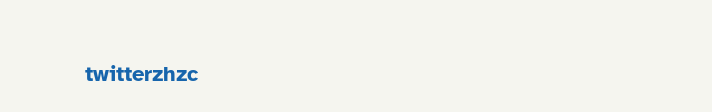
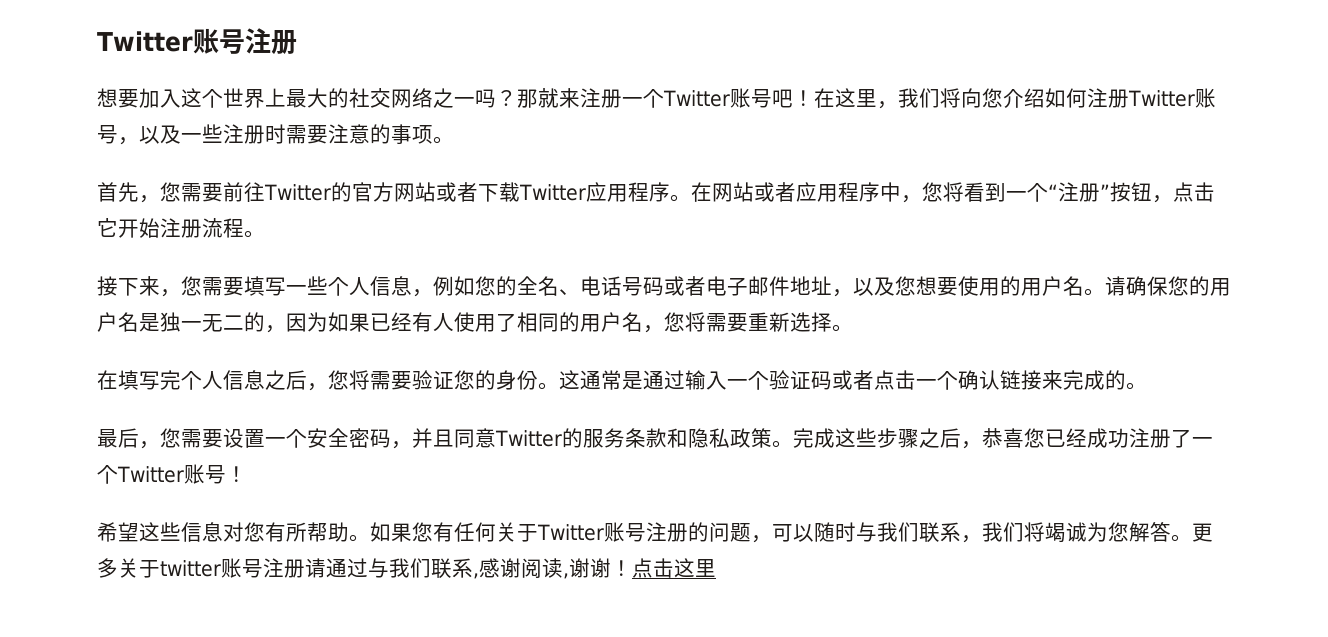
[85,65,199,81] twitterzhzc -> [97,28,297,55] [97,88,1216,109] [97,124,454,145] [97,182,1215,203] [97,218,265,238] [97,276,1231,297] [97,312,853,333] [97,370,1147,391] [97,428,1213,449] [97,464,247,484] [97,522,1213,543] [97,558,716,579] Twitter账号注册 // 想要加入这个世界上最大的社交网络之一吗？那就来注册一个Twitter账号吧！在这里，我们将向您介绍如何注册Twitter账号，以及一些注册时需要注意的事项。 // 首先，您需要前往Twitter的官方网站或者下载Twitter应用程序。在网站或者应用程序中，您将看到一个“注册”按钮，点击它开始注册流程。 // 接下来，您需要填写一些个人信息，例如您的全名、电话号码或者电子邮件地址，以及您想要使用的用户名。请确保您的用户名是独一无二的，因为如果已经有人使用了相同的用户名，您将需要重新选择。 // 在填写完个人信息之后，您将需要验证您的身份。这通常是通过输入一个验证码或者点击一个确认链接来完成的。 // 最后，您需要设置一个安全密码，并且同意Twitter的服务条款和隐私政策。完成这些步骤之后，恭喜您已经成功注册了一个Twitter账号！ // 希望这些信息对您有所帮助。如果您有任何关于Twitter账号注册的问题，可以随时与我们联系，我们将竭诚为您解答。更多关于twitter账号注册请通过与我们联系,感谢阅读,谢谢！点击这里

